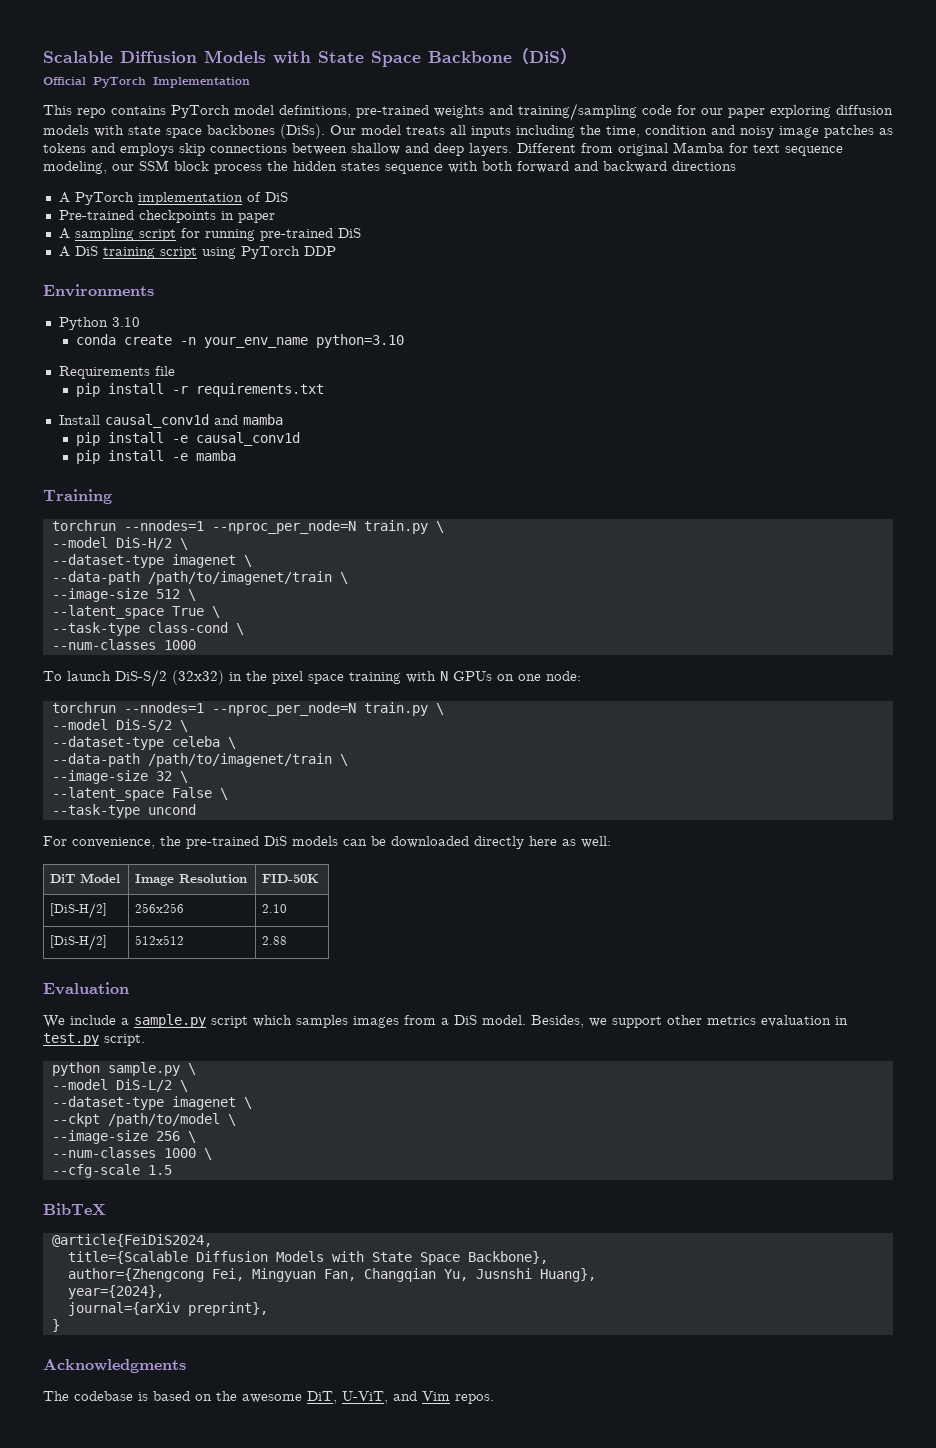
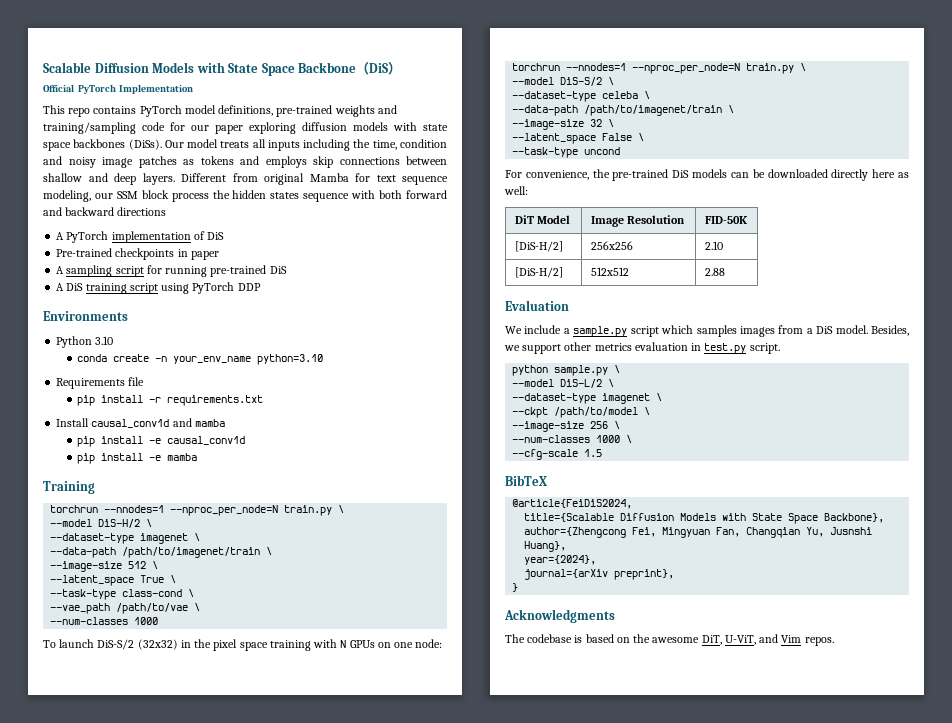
(244, 629) none -> [50,603,201,614] // --vae_path /path/to/vae \

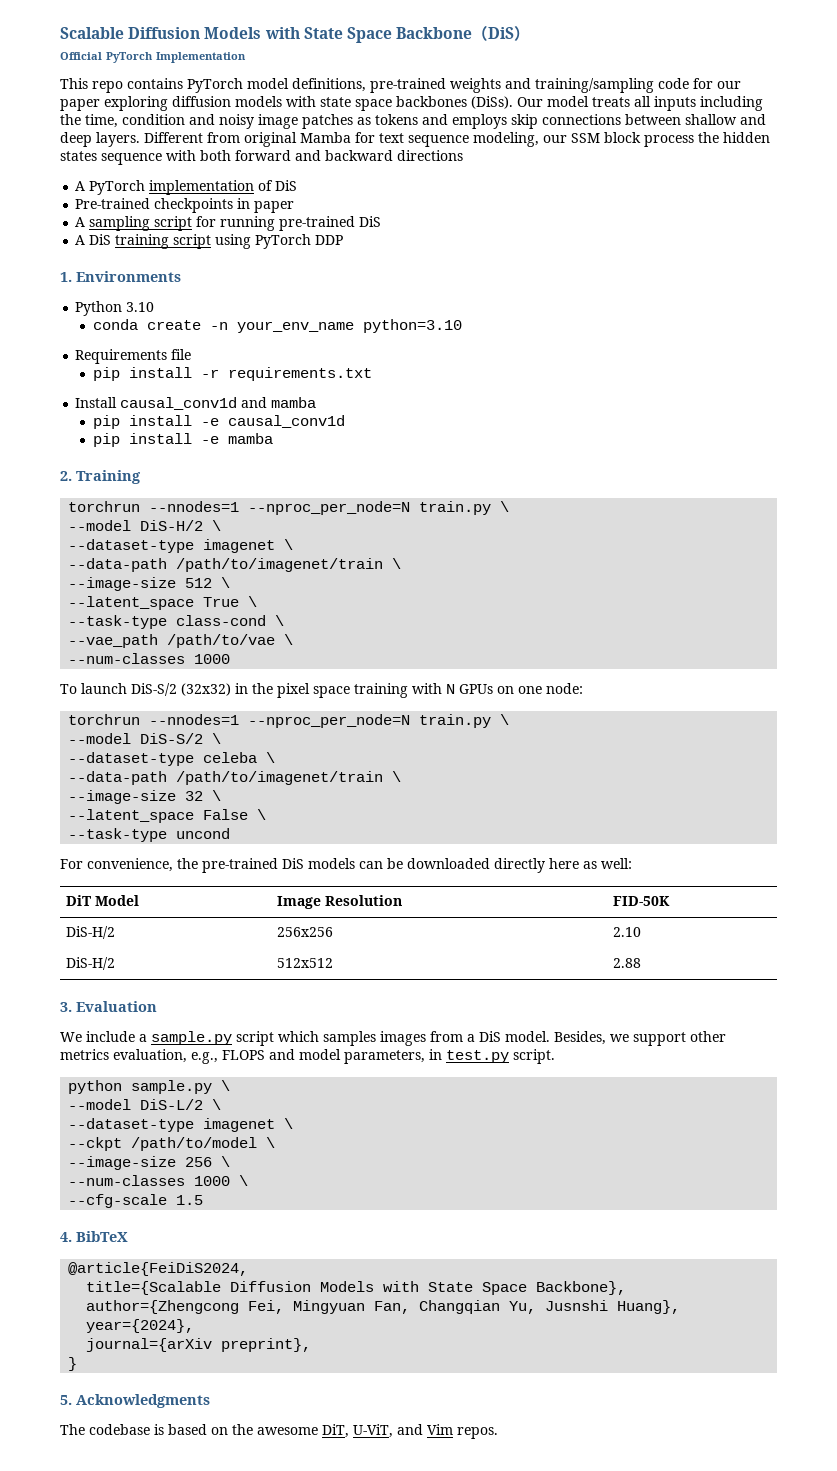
(261, 287) none -> [60,272,72,282] 1.
(198, 457) none -> [60,471,72,481] 2.
[514,241,563,252] [DiS-H/2] -> [66,926,116,939] DiS-H/2
[514,267,563,278] [DiS-H/2] -> [66,957,116,970] DiS-H/2
(725, 272) none -> [60,1002,72,1012] 3.
[634,342,688,351] evaluation -> [113,1049,425,1064] evaluation, e.g., FLOPS and model parameters,
(603, 453) none -> [60,1232,72,1242] 4.
(519, 587) none -> [60,1395,72,1405] 5.

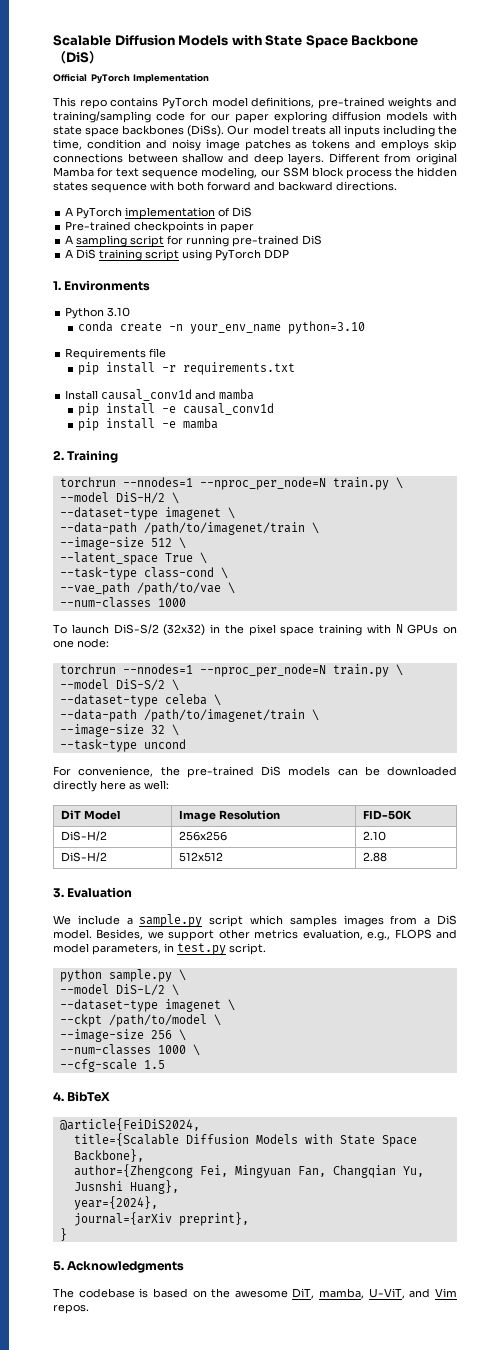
[397,150,463,161] directions -> [336,181,397,191] directions.
[68,809,267,823] // --latent_space False \ -> (179, 730) none
(349, 1431) none -> [319,1288,365,1299] mamba,

